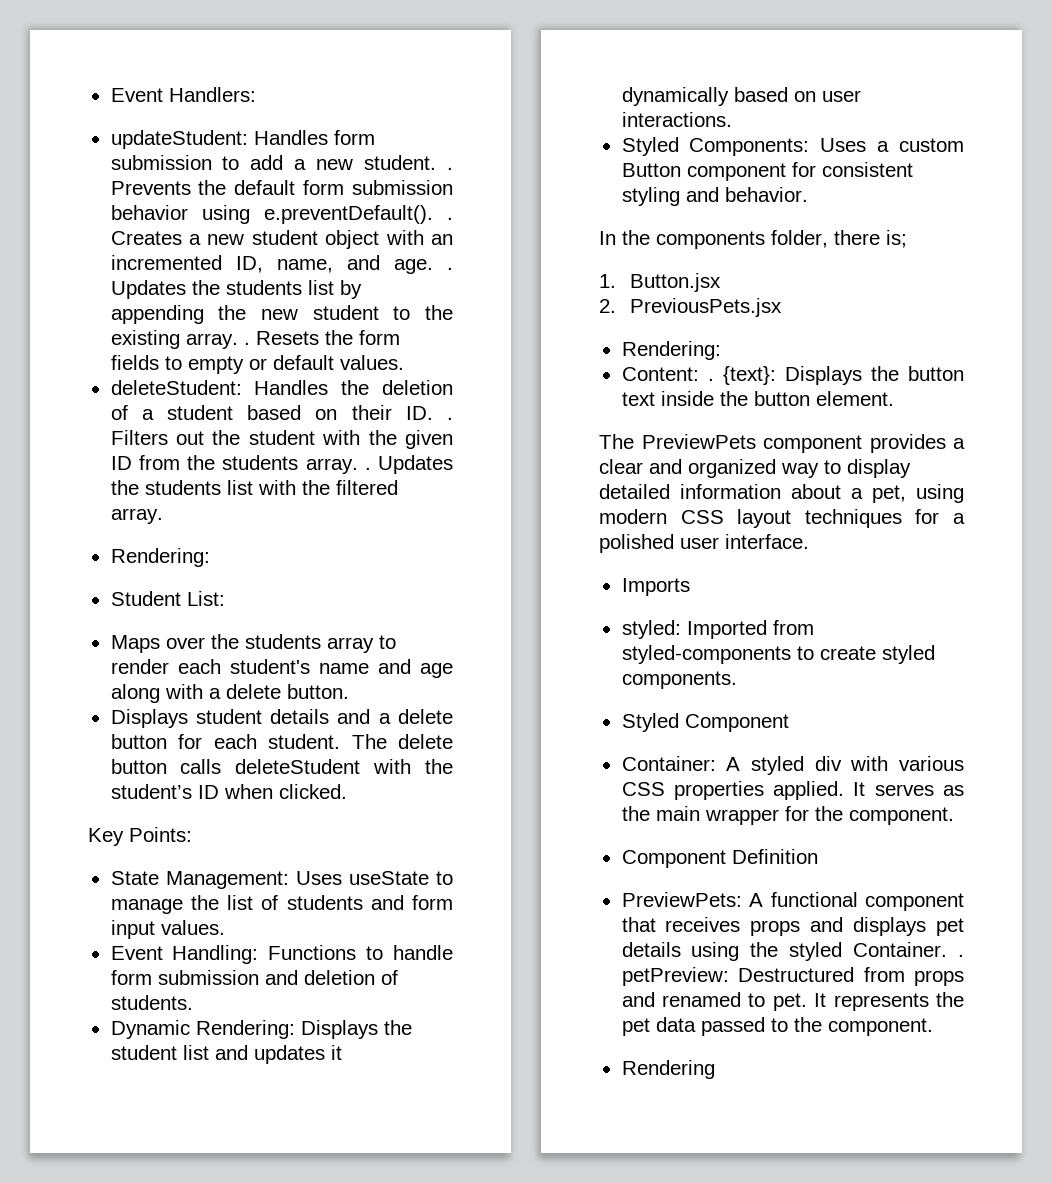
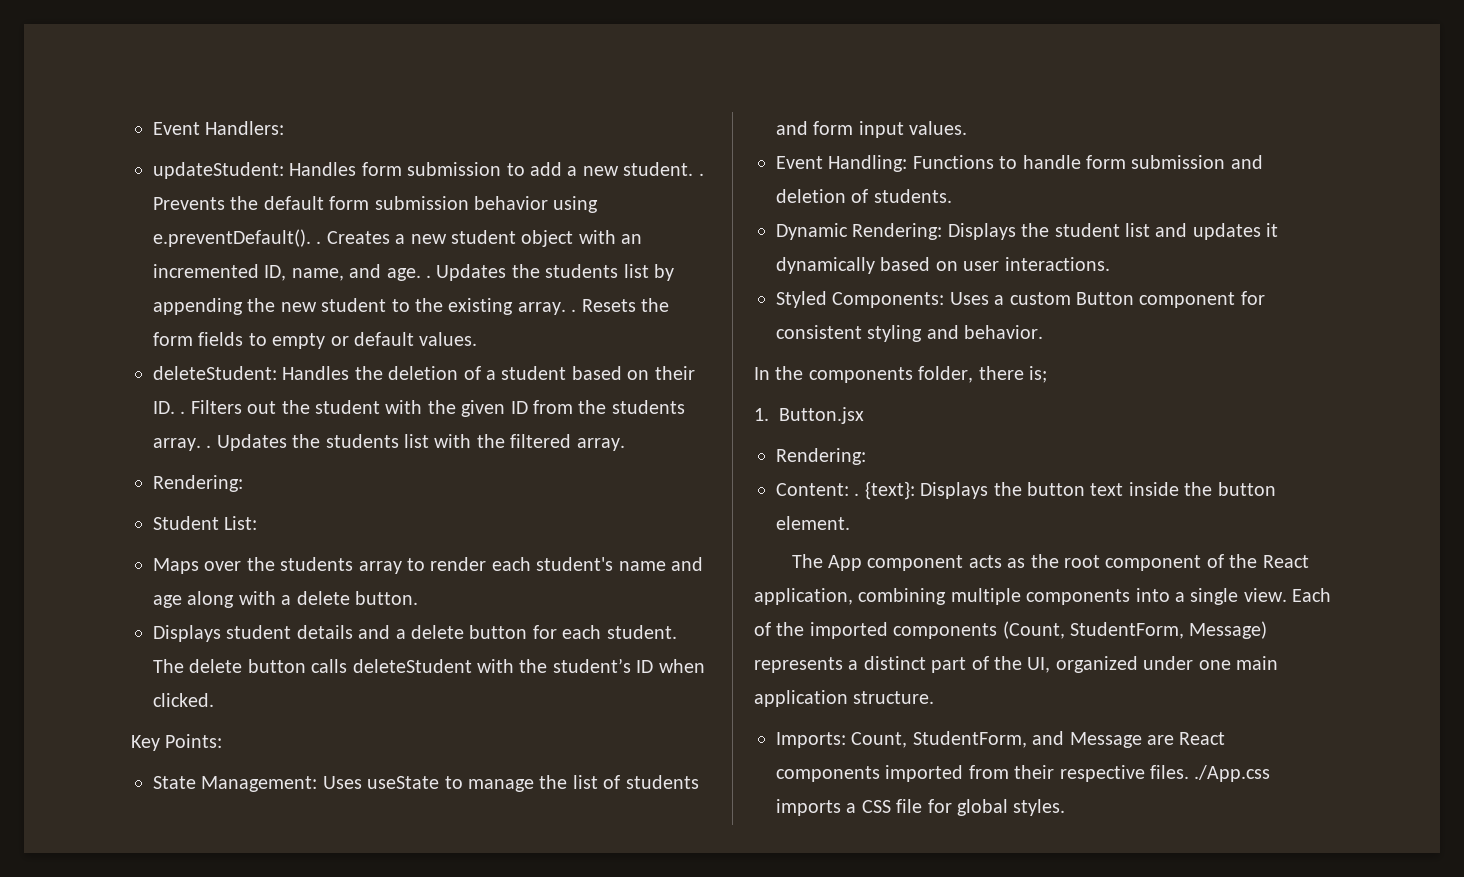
[599,298,782,317] // 2. PreviousPets.jsx -> (865, 415) none
[641,434,965,453] [599,459,911,478] [599,484,964,503] [599,509,965,528] [599,534,809,553] [621,578,690,596] [621,620,814,639] [621,645,935,664] [621,671,737,689] [621,713,789,732] [621,756,964,775] [621,781,964,800] [621,806,954,825] [621,849,818,868] [621,892,964,911] [621,917,964,936] [621,942,964,961] [621,967,964,986] [621,992,964,1011] [621,1017,933,1036] [621,1060,715,1079] PreviewPets component provides a clear and organized way to display detailed information about a pet, using modern CSS layout techniques for a polished user interface. // Imports // styled: Imported from styled-components to create styled components. // Styled Component // Container: A styled div with various CSS properties applied. It serves as the main wrapper for the component. // Component Definition // PreviewPets: A functional component that receives props and displays pet details using the styled Container. . petPreview: Destructured from props and renamed to pet. It represents the pet data passed to the component. // Rendering -> [827,554,1309,571] [754,588,1332,605] [754,621,1268,639] [754,656,1278,673] [754,690,935,707] [776,731,1226,748] [776,765,1271,782] [776,799,1066,816] App component acts as the root component of the React application, combining multiple components into a single view. Each of the imported components (Count, StudentForm, Message) represents a distinct part of the UI, organized under one main application structure. // Imports: Count, StudentForm, and Message are React components imported from their respective files. ./App.css imports a CSS file for global styles.

